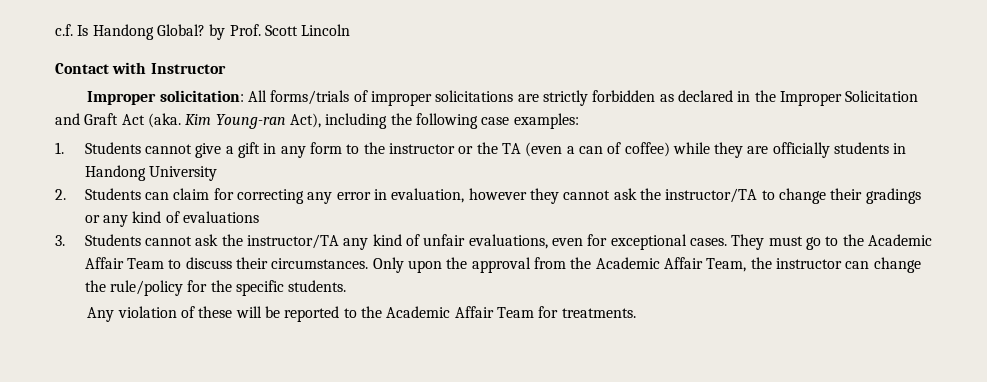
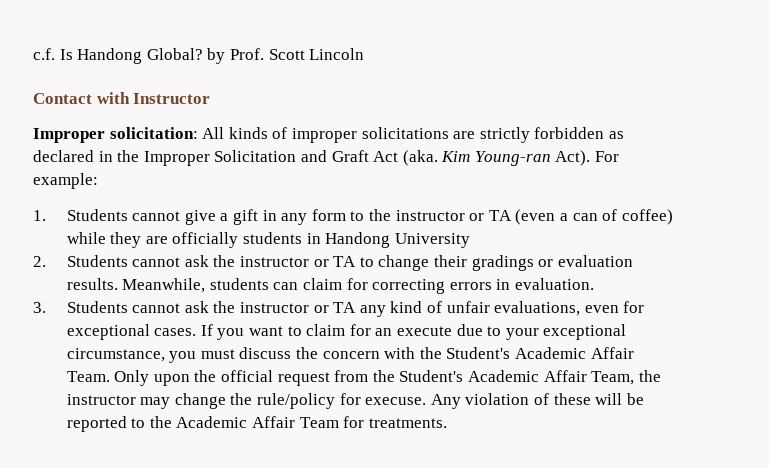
[270,90,350,105] forms/trials -> [228,127,268,139] kinds
[289,113,579,129] Act), including the following case examples: -> [555,150,620,166] [33,173,98,189] Act). For example:
[476,142,498,154] the -> (485, 217) none
[145,188,758,204] can claim for correcting any error in evaluation, however they cannot ask the instructor/TA -> [132,255,357,267] cannot ask the instructor or TA
[103,211,260,227] any kind of evaluations -> [557,255,633,267] [66,278,595,294] evaluation results. Meanwhile, students can claim for correcting errors in evaluation.
[247,234,340,249] instructor/TA -> [240,302,357,313] instructor or TA
[731,234,932,250] [84,257,369,269] They must go to the Academic Affair Team to discuss their circumstances. -> [200,324,627,340] [66,347,634,363] [66,371,110,382] If you want to claim for an execute due to your exceptional circumstance, you must discuss the concern with the Student's Academic Affair Team.
[471,257,531,273] approval -> [221,370,330,386] official request
(592, 263) none -> [399,370,464,382] Student's
[845,261,870,269] can -> [140,397,171,409] may
[210,280,347,296] the specific students. // -> [365,397,427,405] execuse.

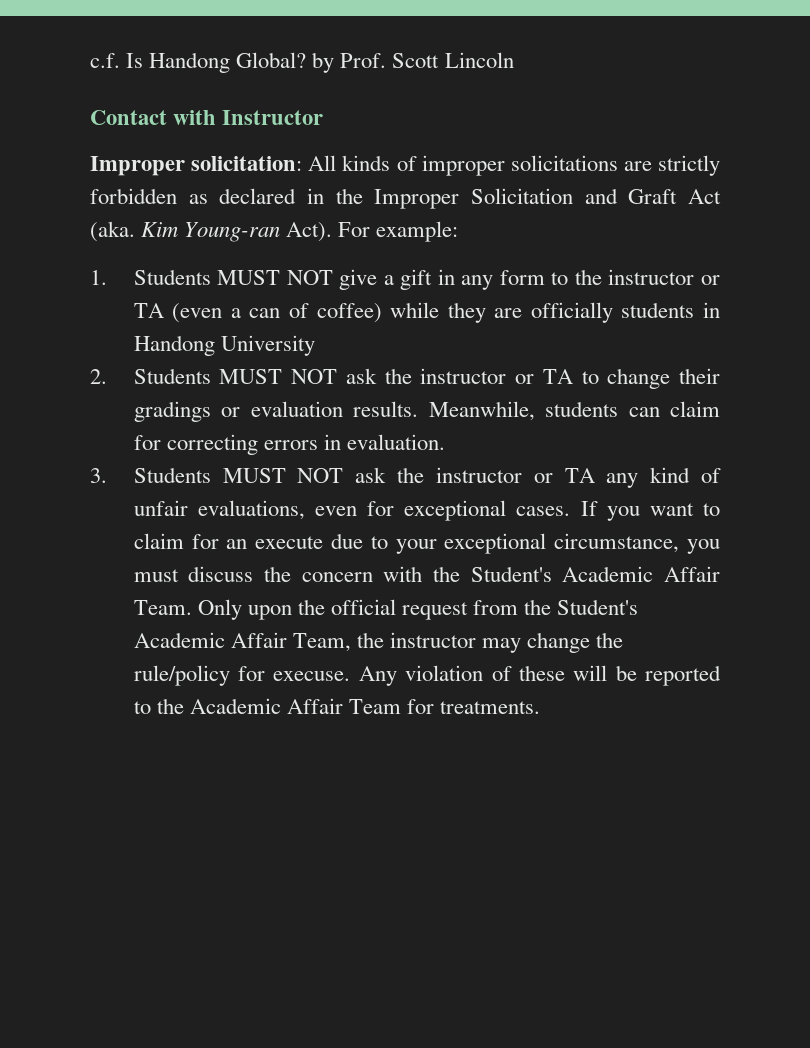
[132,211,181,221] cannot -> [217,270,333,285] MUST NOT
[132,257,181,267] cannot -> [219,369,338,384] MUST NOT
[132,303,181,313] cannot -> [222,468,344,483] MUST NOT

